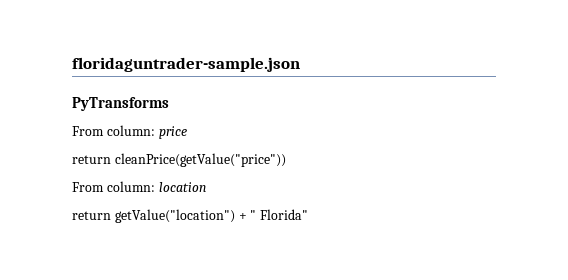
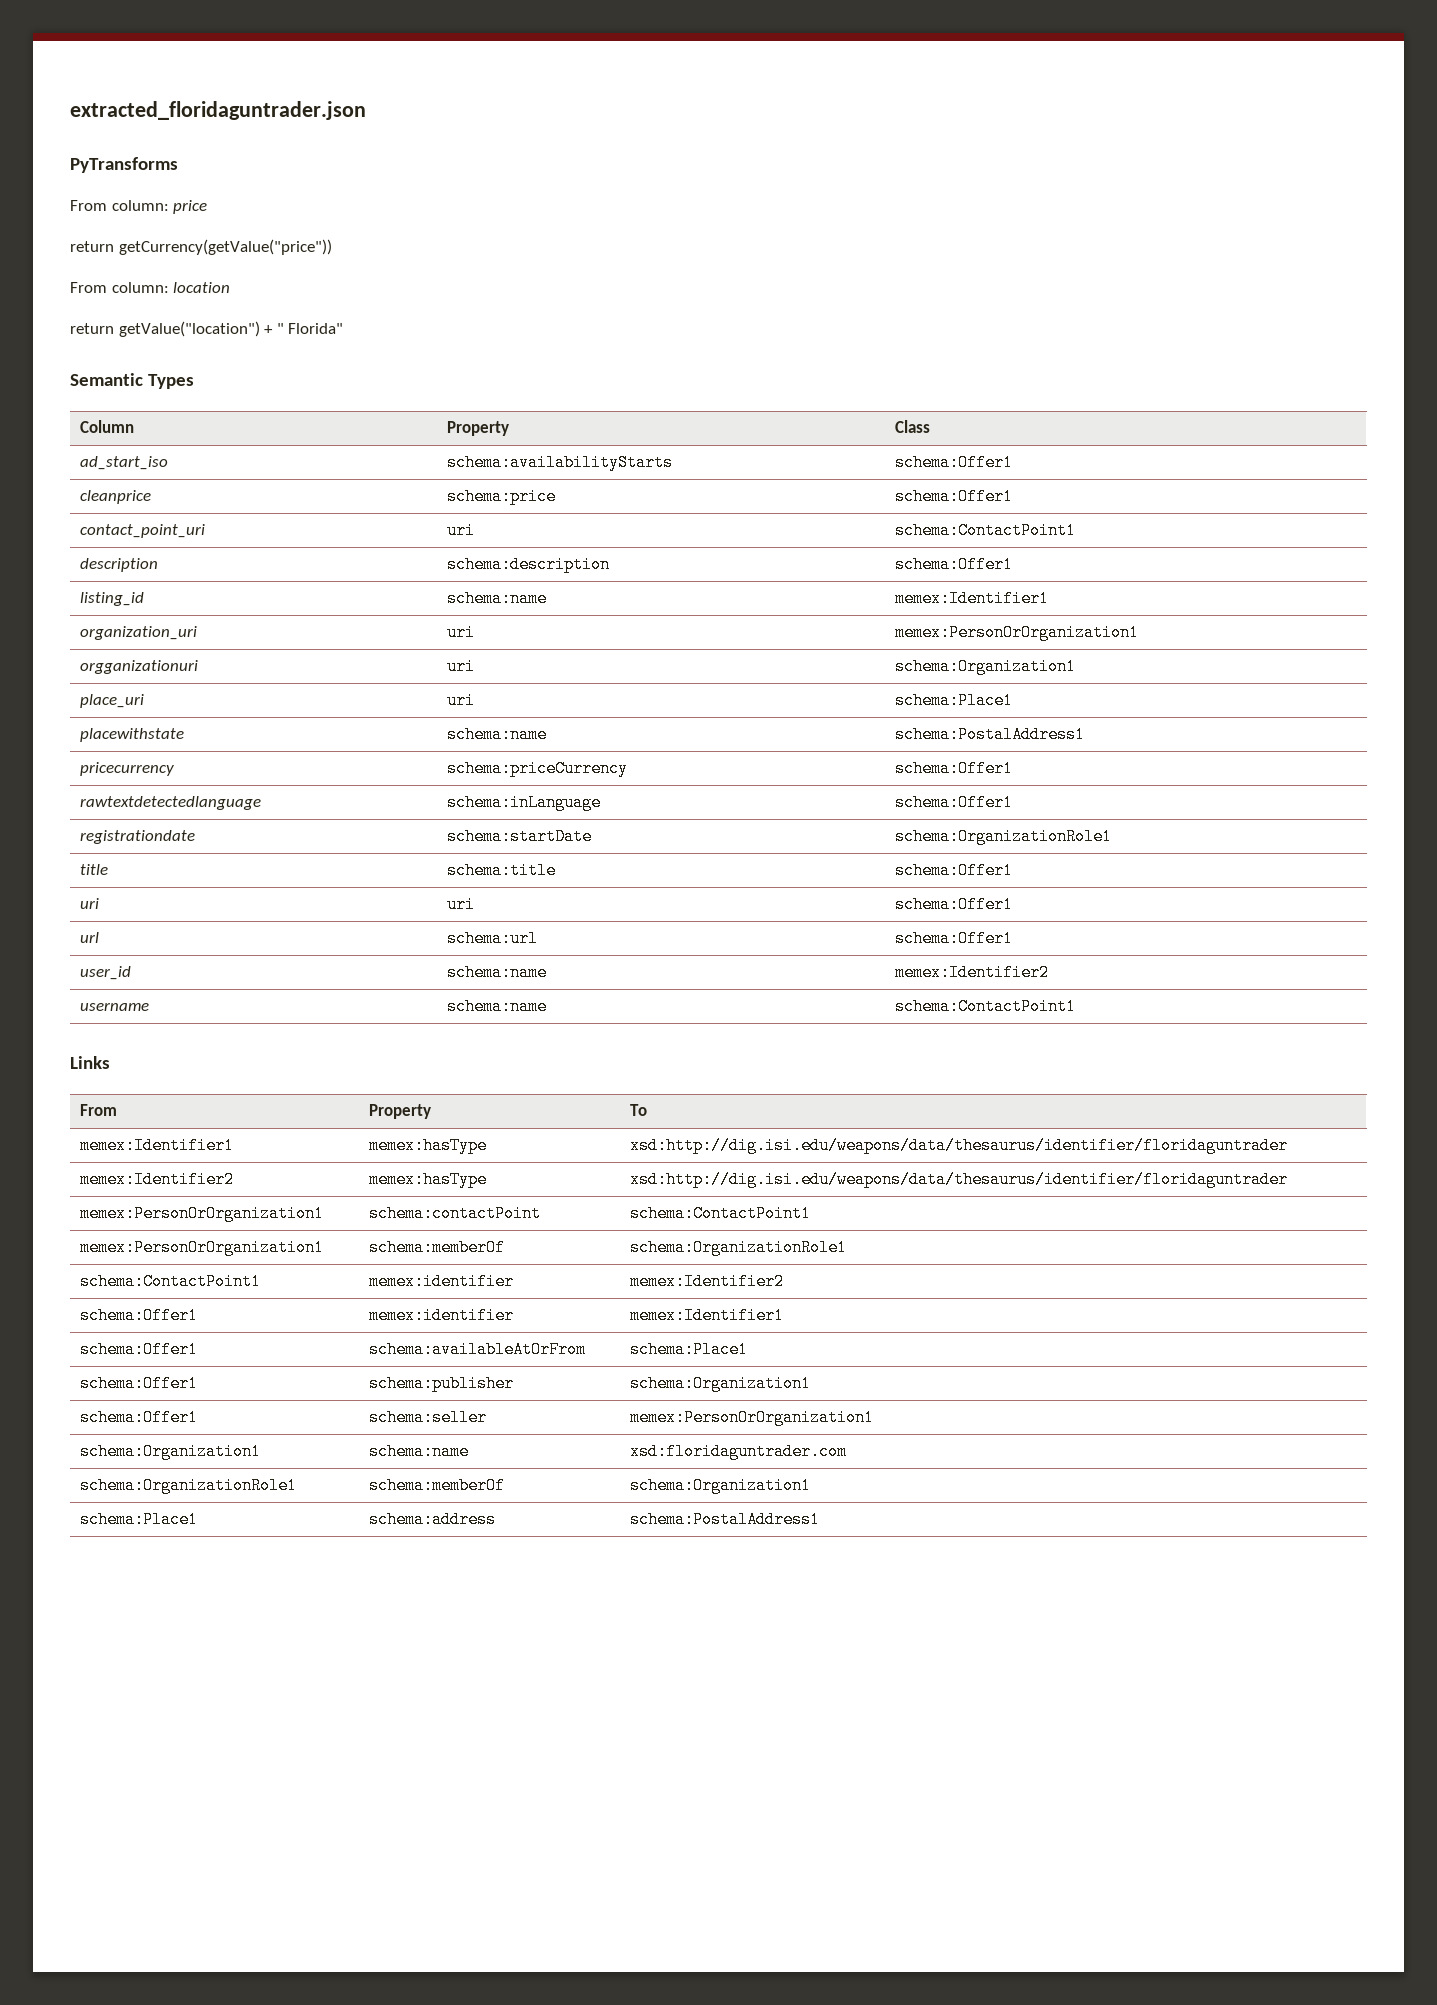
[72,57,300,72] floridaguntrader-sample.json -> [70,101,366,120] extracted_floridaguntrader.json
[114,153,286,167] cleanPrice(getValue("price")) -> [118,239,332,255] getCurrency(getValue("price"))
(309, 214) none -> [70,373,195,389] [79,420,134,433] [446,421,509,436] [894,420,930,433] [79,456,168,470] [446,454,673,471] [894,454,1013,471] [79,490,151,504] [446,488,556,505] [894,488,1013,505] [79,524,205,538] [446,522,475,539] [894,522,1076,539] [79,558,158,572] [446,556,610,573] [894,556,1013,573] [79,592,144,606] [446,590,547,607] [894,590,1049,607] [79,626,197,640] [446,624,475,641] [894,624,1139,641] [79,660,198,674] [446,658,475,675] [894,658,1076,675] [79,694,144,708] [446,692,475,709] [894,692,1013,709] [79,728,184,742] [446,726,547,743] [894,726,1085,743] [79,762,174,776] [446,760,628,777] [894,760,1013,777] [79,796,261,810] [446,794,601,811] [894,794,1013,811] [79,830,195,844] [446,828,592,845] [894,828,1112,845] [79,864,108,875] [446,862,556,879] [894,862,1013,879] [79,898,99,909] [446,896,475,913] [894,896,1013,913] [79,932,99,943] [446,930,538,947] [894,930,1013,947] [79,966,131,980] [446,964,547,981] [894,964,1049,981] [79,1002,149,1011] [446,998,547,1015] [894,998,1076,1015] [70,1056,110,1069] [79,1104,117,1116] [368,1104,431,1119] [629,1104,647,1116] [79,1137,234,1154] [368,1137,487,1154] [629,1137,1288,1154] [79,1171,234,1188] [368,1171,487,1188] [629,1171,1288,1188] [79,1205,324,1222] [368,1205,541,1222] [629,1205,811,1222] [79,1239,324,1256] [368,1239,505,1256] [629,1239,847,1256] [79,1273,261,1290] [368,1273,514,1290] [629,1273,784,1290] [79,1307,198,1324] [368,1307,514,1324] [629,1307,784,1324] [79,1341,198,1358] [368,1341,586,1358] [629,1341,748,1358] [79,1375,198,1392] [368,1375,514,1392] [629,1375,811,1392] [79,1409,198,1426] [368,1409,487,1426] [629,1409,874,1426] [79,1443,261,1460] [368,1443,469,1460] [629,1443,847,1460] [79,1477,297,1494] [368,1477,505,1494] [629,1477,811,1494] [79,1511,198,1528] [368,1511,496,1528] [629,1511,820,1528] // Semantic Types // Column | Property | Class // ad_start_iso | schema:availabilityStarts | schema:Offer1 // cleanprice | schema:price | schema:Offer1 // contact_point_uri | uri | schema:ContactPoint1 // description | schema:description | schema:Offer1 // listing_id | schema:name | memex:Identifier1 // organization_uri | uri | memex:PersonOrOrganization1 // orgganizationuri | uri | schema:Organization1 // place_uri | uri | schema:Place1 // placewithstate | schema:name | schema:PostalAddress1 // pricecurrency | schema:priceCurrency | schema:Offer1 // rawtextdetectedlanguage | schema:inLanguage | schema:Offer1 // registrationdate | schema:startDate | schema:OrganizationRole1 // title | schema:title | schema:Offer1 // uri | uri | schema:Offer1 // url | schema:url | schema:Offer1 // user_id | schema:name | memex:Identifier2 // username | schema:name | schema:ContactPoint1 // Links // From | Property | To // memex:Identifier1 | memex:hasType | xsd:http://dig.isi.edu/weapons/data/thesaurus/identifier/floridaguntrader // memex:Identifier2 | memex:hasType | xsd:http://dig.isi.edu/weapons/data/thesaurus/identifier/floridaguntrader // memex:PersonOrOrganization1 | schema:contactPoint | schema:ContactPoint1 // memex:PersonOrOrganization1 | schema:memberOf | schema:OrganizationRole1 // schema:ContactPoint1 | memex:identifier | memex:Identifier2 // schema:Offer1 | memex:identifier | memex:Identifier1 // schema:Offer1 | schema:availableAtOrFrom | schema:Place1 // schema:Offer1 | schema:publisher | schema:Organization1 // schema:Offer1 | schema:seller | memex:PersonOrOrganization1 // schema:Organization1 | schema:name | xsd:floridaguntrader.com // schema:OrganizationRole1 | schema:memberOf | schema:Organization1 // schema:Place1 | schema:address | schema:PostalAddress1

